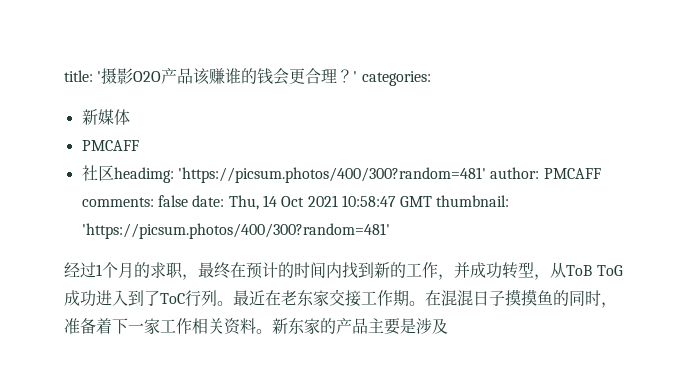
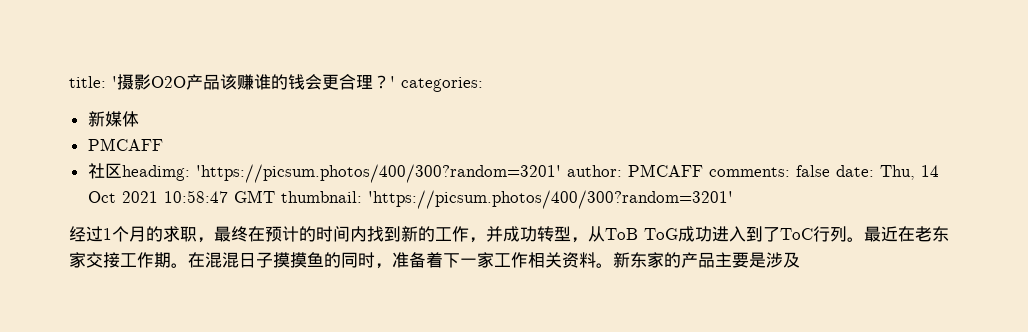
[177,167,486,183] 'https://picsum.photos/400/300?random=481' -> [195,164,561,183] 'https://picsum.photos/400/300?random=3201'
[81,223,390,239] 'https://picsum.photos/400/300?random=481' -> [367,190,733,209] 'https://picsum.photos/400/300?random=3201'

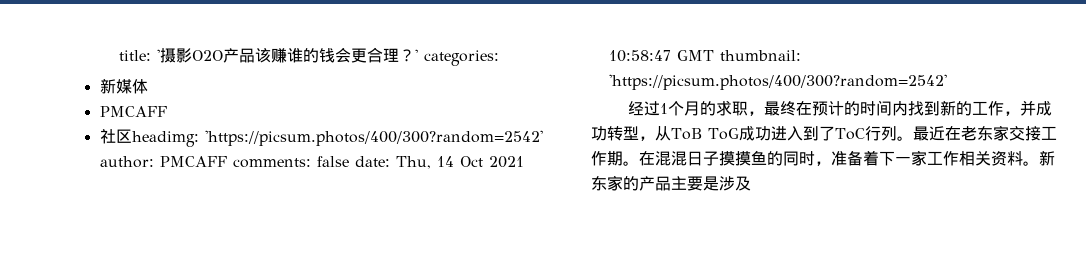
[195,164,561,183] 'https://picsum.photos/400/300?random=3201' -> [204,130,543,146] 'https://picsum.photos/400/300?random=2542'
[367,190,733,209] 'https://picsum.photos/400/300?random=3201' -> [608,74,947,90] 'https://picsum.photos/400/300?random=2542'

